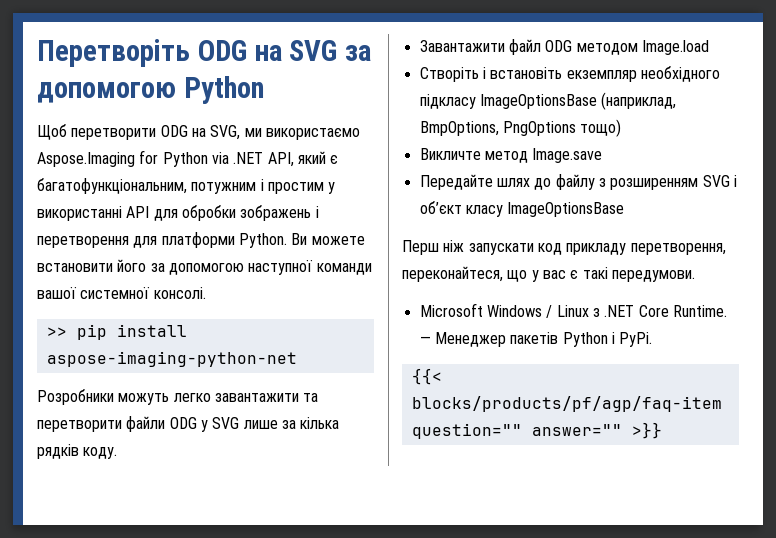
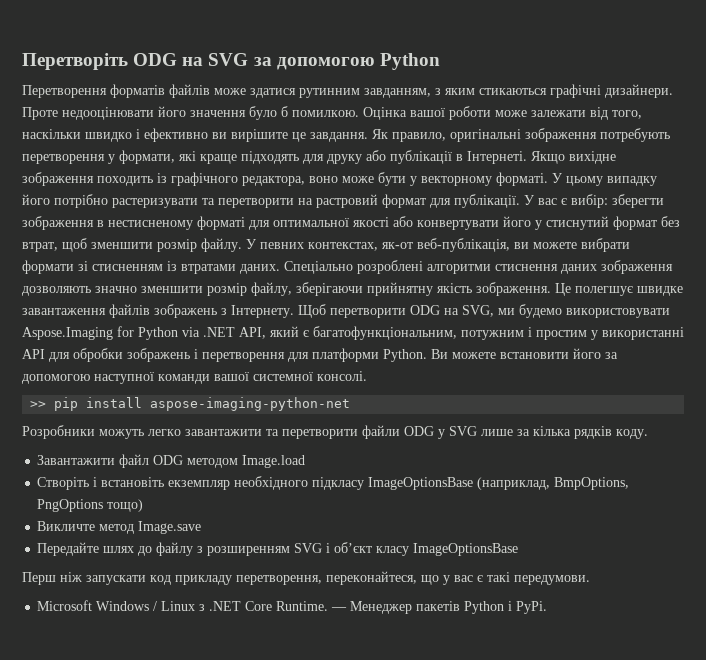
(264, 90) none -> [22,84,673,98] [22,106,642,120] [22,128,670,142] [22,150,616,164] [22,172,657,186] [22,194,664,208] [22,216,680,230] [22,238,630,252] [22,260,673,274] [22,282,683,296] [22,304,294,318] Перетворення форматів файлів може здатися рутинним завданням, з яким стикаються графічні дизайнери. Проте недооцінювати його значення було б помилкою. Оцінка вашої роботи може залежати від того, наскільки швидко і ефективно ви вирішите це завдання. Як правило, оригінальні зображення потребують перетворення у формати, які краще підходять для друку або публікації в Інтернеті. Якщо вихідне зображення походить із графічного редактора, воно може бути у векторному форматі. У цьому випадку його потрібно растеризувати та перетворити на растровий формат для публікації. У вас є вибір: зберегти зображення в нестисненому форматі для оптимальної якості або конвертувати його у стиснутий формат без втрат, щоб зменшити розмір файлу. У певних контекстах, як-от веб-публікація, ви можете вибрати формати зі стисненням із втратами даних. Спеціально розроблені алгоритми стиснення даних зображення дозволяють значно зменшити розмір файлу, зберігаючи прийнятну якість зображення. Це полегшує швидке завантаження файлів зображень з Інтернету.
[265,128,360,140] використаємо -> [519,304,670,318] будемо використовувати
[411,368,442,385] [411,396,722,412] [411,422,662,439] // {{< blocks/products/pf/agp/faq-item question="" answer="" >}} -> (548, 607) none

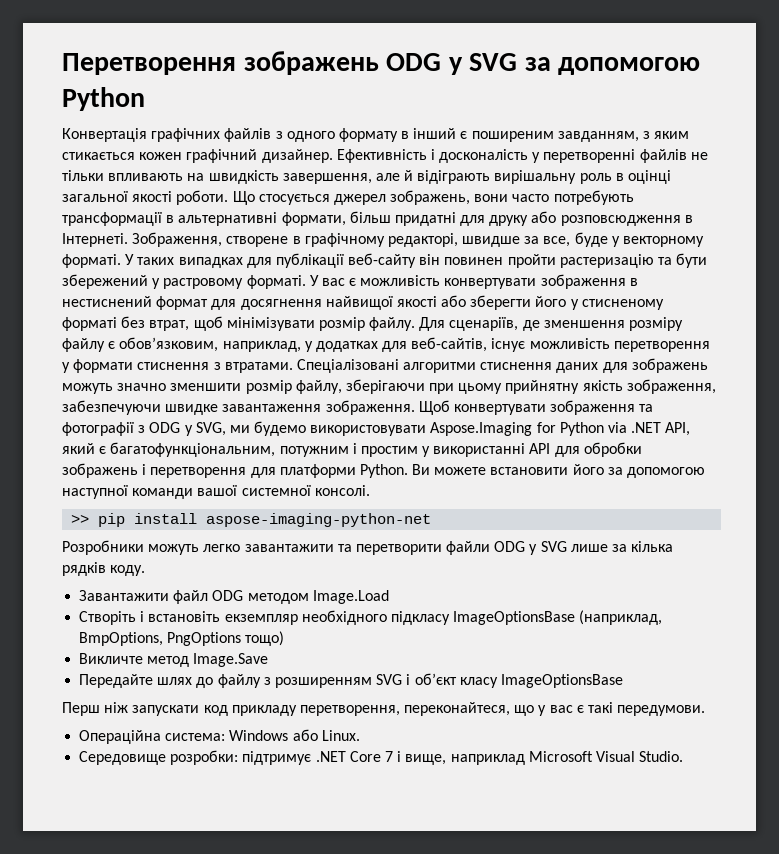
[22,53,204,70] Перетворіть ODG на -> [62,51,463,75] Перетворення зображень ODG у
[22,84,673,98] [22,106,642,120] [22,128,670,142] [22,150,299,164] Перетворення форматів файлів може здатися рутинним завданням, з яким стикаються графічні дизайнери. Проте недооцінювати його значення було б помилкою. Оцінка вашої роботи може залежати від того, наскільки швидко і ефективно ви вирішите це завдання. Як правило, оригінальні зображення потребують перетворення у формати, які краще підходять -> [62,128,690,142] [62,149,708,163] [62,170,672,184] [62,190,634,205] [62,211,456,226] Конвертація графічних файлів з одного формату в інший є поширеним завданням, з яким стикається кожен графічний дизайнер. Ефективність і досконалість у перетворенні файлів не тільки впливають на швидкість завершення, але й відіграють вирішальну роль в оцінці загальної якості роботи. Що стосується джерел зображень, вони часто потребують трансформації в альтернативні формати, більш придатні
[390,150,452,164] публікації -> [560,215,681,226] розповсюдження
[531,151,616,164] [22,172,657,186] [22,194,664,208] [22,216,349,230] Якщо вихідне зображення походить із графічного редактора, воно може бути у векторному форматі. У цьому випадку його потрібно растеризувати та перетворити на растровий формат для публікації. У вас є вибір: зберегти зображення в нестисненому форматі для оптимальної -> [132,232,705,247] [62,253,708,268] [62,274,638,289] [62,296,393,310] Зображення, створене в графічному редакторі, швидше за все, буде у векторному форматі. У таких випадках для публікації веб-сайту він повинен пройти растеризацію та бути збережений у растровому форматі. У вас є можливість конвертувати зображення в нестиснений формат для досягнення найвищої
[417,220,499,230] конвертувати -> [470,295,532,310] зберегти
[546,216,657,230] стиснутий формат -> [581,299,664,310] [62,317,117,331] стисненому форматі
[91,242,153,249] зменшити -> [226,317,315,331] мінімізувати
[246,238,630,252] [22,260,673,274] [22,286,91,296] У певних контекстах, як-от веб-публікація, ви можете вибрати формати зі стисненням із втратами даних. Спеціально розроблені алгоритми стиснення даних зображення дозволяють -> [419,317,684,331] [62,337,710,352] [62,358,708,373] [62,383,113,394] Для сценаріїв, де зменшення розміру файлу є обов’язковим, наприклад, у додатках для веб-сайтів, існує можливість перетворення у формати стиснення з втратами. Спеціалізовані алгоритми стиснення даних для зображень можуть
[367,282,683,296] [22,304,459,318] прийнятну якість зображення. Це полегшує швидке завантаження файлів зображень з Інтернету. Щоб перетворити ODG на -> [429,379,716,394] [62,400,654,415] [62,422,193,436] при цьому прийнятну якість зображення, забезпечуючи швидке завантаження зображення. Щоб конвертувати зображення та фотографії з ODG у
[242,455,306,468] Image.load -> [312,590,389,604] Image.Load
[138,521,202,534] Image.save -> [193,653,269,667] Image.Save
[37,600,548,614] Microsoft Windows / Linux з .NET Core Runtime. — Менеджер пакетів Python і PyPi. -> [79,729,360,744] [79,750,684,765] Операційна система: Windows або Linux. // Середовище розробки: підтримує .NET Core 7 і вище, наприклад Microsoft Visual Studio.

